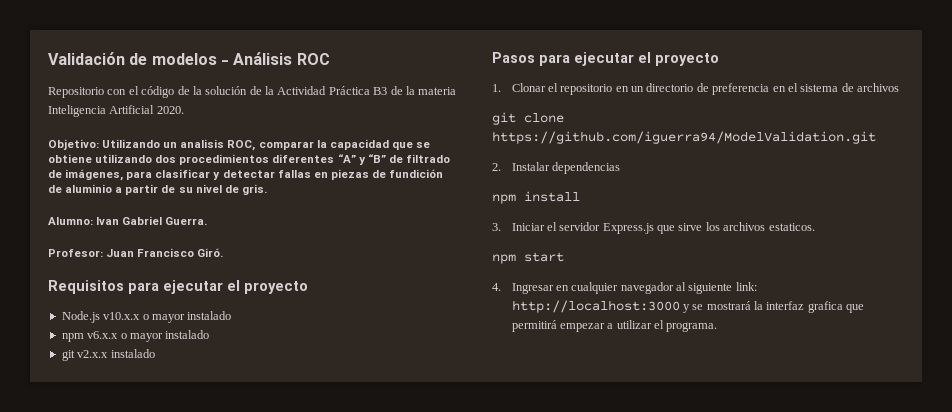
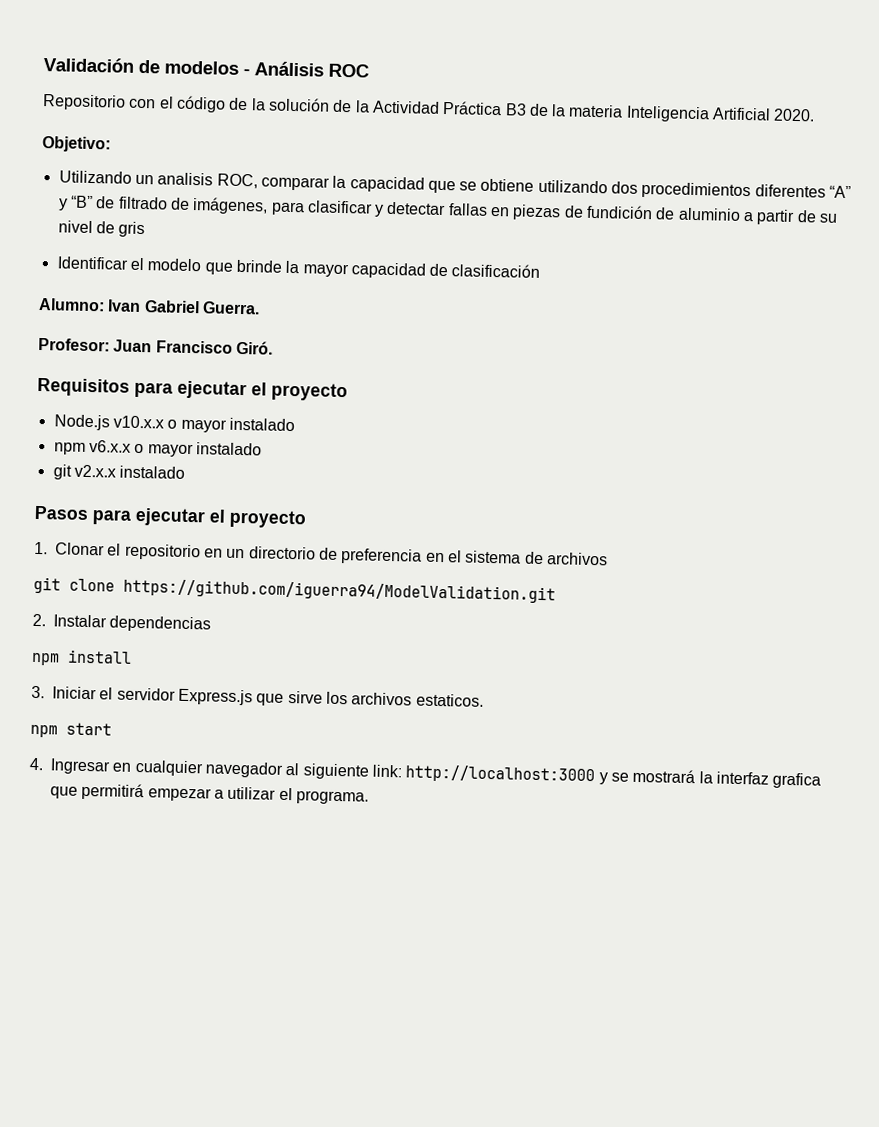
(99, 144) none -> (111, 144) //
[241,184,267,195] gris. -> [118,221,146,238] [56,256,541,279] gris // Identificar el modelo que brinde la mayor capacidad de clasificación

